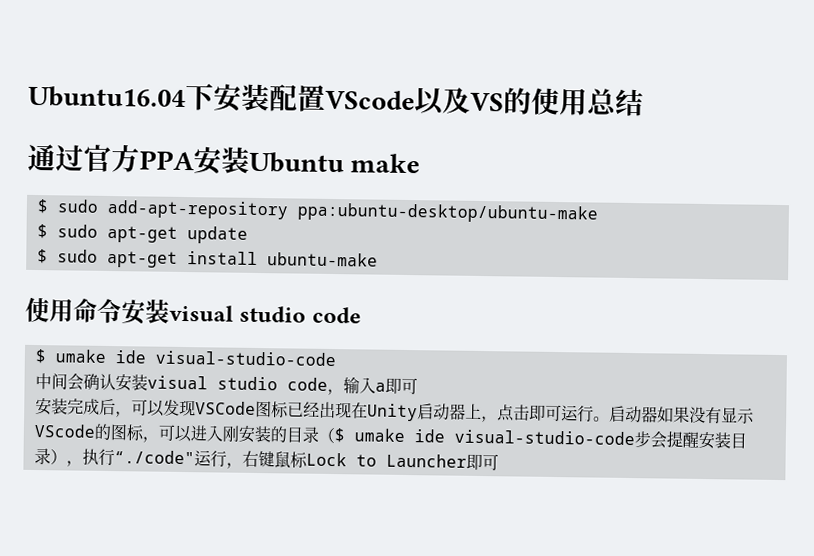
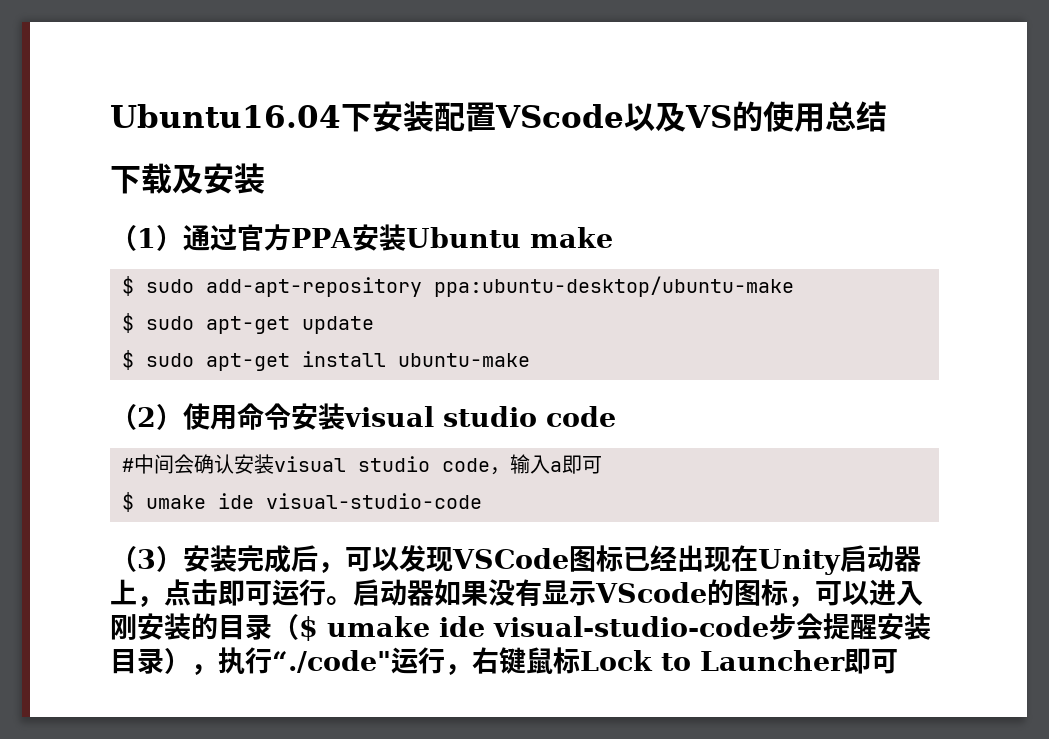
(644, 102) none -> [110,163,265,194] [110,225,183,251] 下载及安装 // （1）
(378, 259) none -> [110,404,183,430] （2）
[34,349,336,367] $ umake ide visual-studio-code // -> [122,458,134,472] #
(418, 386) none -> [122,492,482,512] [110,546,183,572] $ umake ide visual-studio-code // （3）

